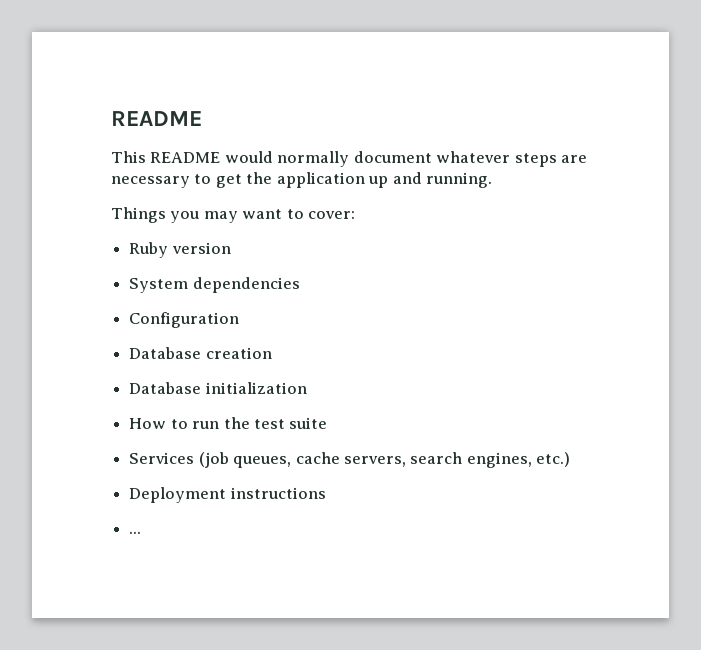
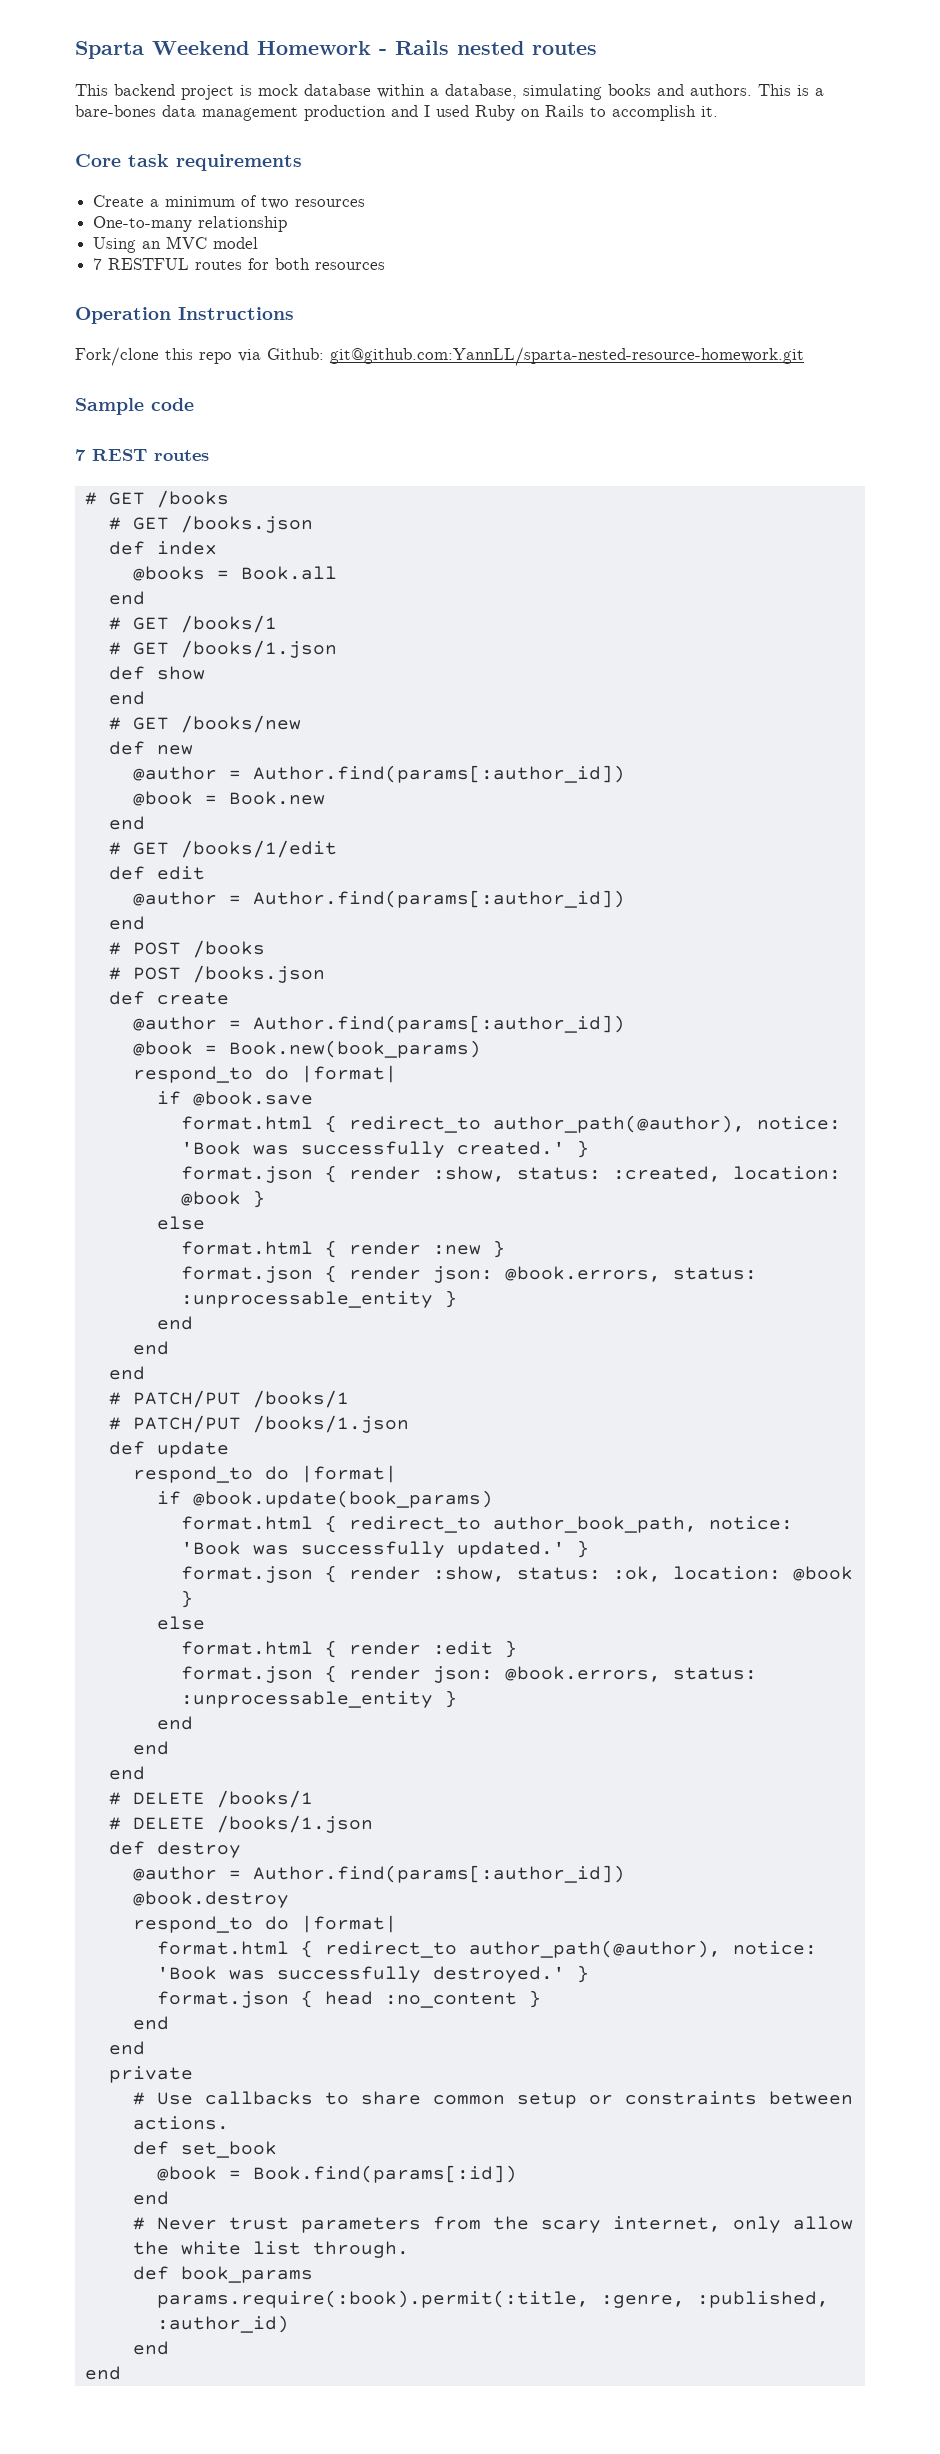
[111,111,202,126] [111,151,588,167] [111,172,493,188] [111,207,356,223] [129,242,231,258] [129,277,300,293] [129,312,240,328] [129,347,272,359] [129,382,307,394] [129,417,328,429] [129,452,571,468] [129,487,326,503] [129,531,142,534] README // This README would normally document whatever steps are necessary to get the application up and running. // Things you may want to cover: // Ruby version // System dependencies // Configuration // Database creation // Database initialization // How to run the test suite // Services (job queues, cache servers, search engines, etc.) // Deployment instructions // ... -> [75,40,597,59] [75,84,824,100] [75,105,718,121] [75,154,302,171] [93,195,366,209] [93,216,288,232] [93,236,259,253] [93,258,386,270] [75,307,294,324] [75,347,804,366] [75,398,194,415] [75,449,209,461] [84,490,229,508] [108,515,313,533] [108,541,217,555] [132,566,337,581] [108,591,145,605] [108,615,277,633] [108,640,337,658] [108,666,205,680] [108,691,145,705] [108,715,301,733] [108,741,193,755] [132,765,625,783] [132,791,325,806] [108,816,145,830] [108,840,337,858] [108,866,205,880] [132,890,625,908] [108,916,145,930] [108,940,265,958] [108,965,325,983] [108,991,229,1005] [132,1015,625,1033] [132,1040,481,1058] [132,1065,397,1083] [156,1091,313,1106] [180,1115,841,1133] [180,1140,589,1158] [180,1165,841,1183] [180,1190,265,1208] [156,1216,205,1230] [180,1240,505,1258] [180,1265,757,1283] [180,1290,457,1308] [156,1316,193,1330] [132,1341,169,1355] [108,1366,145,1380] [108,1390,349,1408] [108,1415,409,1433] [108,1441,229,1458] [132,1465,397,1483] [156,1490,493,1508] [180,1515,793,1533] [180,1540,589,1558] [180,1565,853,1583] [180,1590,193,1608] [156,1616,205,1630] [180,1640,517,1658] [180,1665,757,1683] [180,1690,457,1708] [156,1716,193,1730] [132,1741,169,1755] [108,1766,145,1780] [108,1790,313,1808] [108,1815,373,1833] [108,1841,241,1858] [132,1865,625,1883] [132,1891,289,1908] [132,1915,397,1933] [156,1940,817,1958] [156,1965,589,1983] [156,1990,541,2008] [132,2016,169,2030] [108,2041,145,2055] [108,2066,193,2083] [132,2091,853,2108] [132,2116,229,2130] [132,2141,277,2158] [156,2165,517,2183] [132,2191,169,2205] [132,2216,853,2233] [132,2241,409,2258] [132,2266,313,2283] [156,2290,829,2308] [156,2315,289,2333] [132,2341,169,2355] [84,2366,121,2380] Sparta Weekend Homework - Rails nested routes // This backend project is mock database within a database, simulating books and authors. This is a bare-bones data management production and I used Ruby on Rails to accomplish it. // Core task requirements // Create a minimum of two resources // One-to-many relationship // Using an MVC model // 7 RESTFUL routes for both resources // Operation Instructions // Fork/clone this repo via Github: git@github.com:YannLL/sparta-nested-resource-homework.git // Sample code // 7 REST routes // # GET /books // # GET /books.json // def index // @books = Book.all // end // # GET /books/1 // # GET /books/1.json // def show // end // # GET /books/new // def new // @author = Author.find(params[:author_id]) // @book = Book.new // end // # GET /books/1/edit // def edit // @author = Author.find(params[:author_id]) // end // # POST /books // # POST /books.json // def create // @author = Author.find(params[:author_id]) // @book = Book.new(book_params) // respond_to do |format| // if @book.save // format.html { redirect_to author_path(@author), notice: 'Book was successfully created.' } // format.json { render :show, status: :created, location: @book } // else // format.html { render :new } // format.json { render json: @book.errors, status: :unprocessable_entity } // end // end // end // # PATCH/PUT /books/1 // # PATCH/PUT /books/1.json // def update // respond_to do |format| // if @book.update(book_params) // format.html { redirect_to author_book_path, notice: 'Book was successfully updated.' } // format.json { render :show, status: :ok, location: @book } // else // format.html { render :edit } // format.json { render json: @book.errors, status: :unprocessable_entity } // end // end // end // # DELETE /books/1 // # DELETE /books/1.json // def destroy // @author = Author.find(params[:author_id]) // @book.destroy // respond_to do |format| // format.html { redirect_to author_path(@author), notice: 'Book was successfully destroyed.' } // format.json { head :no_content } // end // end // private // # Use callbacks to share common setup or constraints between actions. // def set_book // @book = Book.find(params[:id]) // end // # Never trust parameters from the scary internet, only allow the white list through. // def book_params // params.require(:book).permit(:title, :genre, :published, :author_id) // end // end

